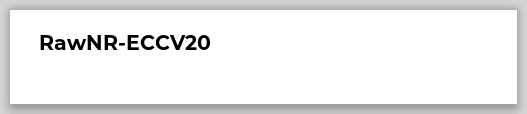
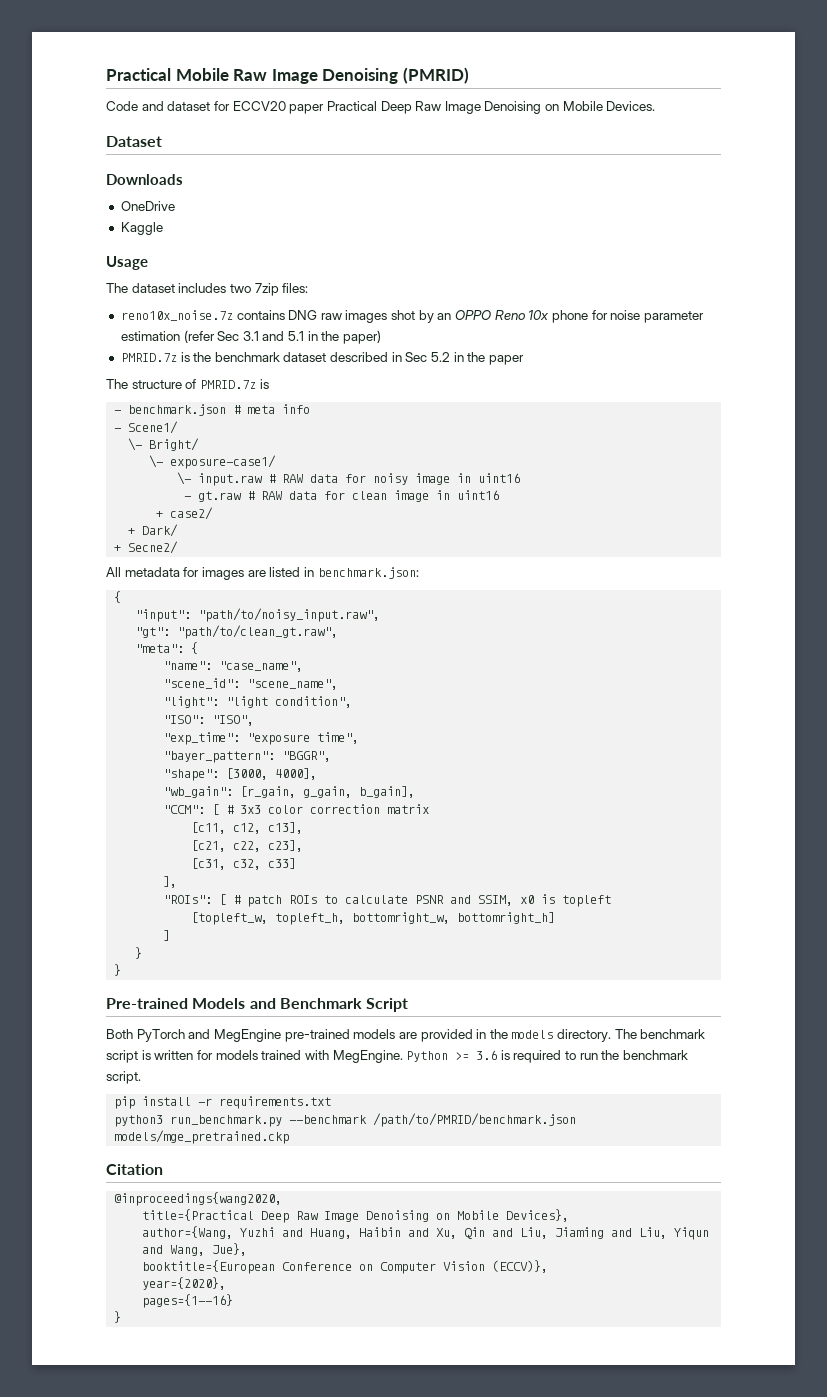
[39,35,211,50] RawNR-ECCV20 -> [106,67,469,84] [106,101,656,114] [106,136,162,147] [106,174,183,185] [120,201,175,211] [120,222,163,235] [106,256,148,270] [106,283,309,296] [120,310,704,323] [120,330,382,344] [120,352,524,365] [106,379,269,389] [114,404,311,416] [114,421,179,434] [128,438,200,451] [149,455,277,469] [177,472,521,486] [184,490,500,502] [156,507,214,520] [128,524,179,537] [114,541,179,554] [106,567,419,580] [114,591,122,603] [135,608,381,622] [135,625,339,639] [135,642,199,654] [163,661,304,672] [163,678,339,690] [163,696,353,708] [163,715,255,726] [163,732,360,745] [163,751,332,763] [163,768,318,781] [163,786,416,798] [163,804,430,815] [191,822,304,834] [191,840,304,852] [191,858,297,870] [163,876,178,888] [163,894,612,907] [191,912,556,925] [163,930,171,941] [135,947,143,959] [114,964,122,976] [106,998,409,1012] [106,1029,706,1042] [106,1050,689,1063] [106,1071,141,1084] [114,1096,332,1109] [114,1113,577,1127] [114,1130,290,1144] [106,1164,163,1175] [114,1192,283,1206] [142,1209,570,1223] [142,1226,710,1240] [142,1243,248,1256] [142,1260,549,1274] [142,1277,227,1290] [142,1294,234,1308] [114,1311,122,1323] Practical Mobile Raw Image Denoising (PMRID) // Code and dataset for ECCV20 paper Practical Deep Raw Image Denoising on Mobile Devices. // Dataset // Downloads // OneDrive // Kaggle // Usage // The dataset includes two 7zip files: // reno10x_noise.7z contains DNG raw images shot by an OPPO Reno 10x phone for noise parameter estimation (refer Sec 3.1 and 5.1 in the paper) // PMRID.7z is the benchmark dataset described in Sec 5.2 in the paper // The structure of PMRID.7z is // - benchmark.json # meta info // - Scene1/ // \- Bright/ // \- exposure-case1/ // \- input.raw # RAW data for noisy image in uint16 // - gt.raw # RAW data for clean image in uint16 // + case2/ // + Dark/ // + Secne2/ // All metadata for images are listed in benchmark.json: // { // "input": "path/to/noisy_input.raw", // "gt": "path/to/clean_gt.raw", // "meta": { // "name": "case_name", // "scene_id": "scene_name", // "light": "light condition", // "ISO": "ISO", // "exp_time": "exposure time", // "bayer_pattern": "BGGR", // "shape": [3000, 4000], // "wb_gain": [r_gain, g_gain, b_gain], // "CCM": [ # 3x3 color correction matrix // [c11, c12, c13], // [c21, c22, c23], // [c31, c32, c33] // ], // "ROIs": [ # patch ROIs to calculate PSNR and SSIM, x0 is topleft // [topleft_w, topleft_h, bottomright_w, bottomright_h] // ] // } // } // Pre-trained Models and Benchmark Script // Both PyTorch and MegEngine pre-trained models are provided in the models directory. The benchmark script is written for models trained with MegEngine. Python >= 3.6 is required to run the benchmark script. // pip install -r requirements.txt // python3 run_benchmark.py --benchmark /path/to/PMRID/benchmark.json models/mge_pretrained.ckp // Citation // @inproceedings{wang2020, // title={Practical Deep Raw Image Denoising on Mobile Devices}, // author={Wang, Yuzhi and Huang, Haibin and Xu, Qin and Liu, Jiaming and Liu, Yiqun and Wang, Jue}, // booktitle={European Conference on Computer Vision (ECCV)}, // year={2020}, // pages={1--16} // }

